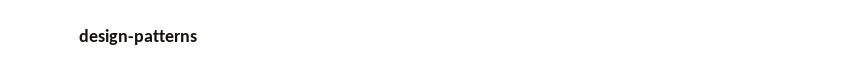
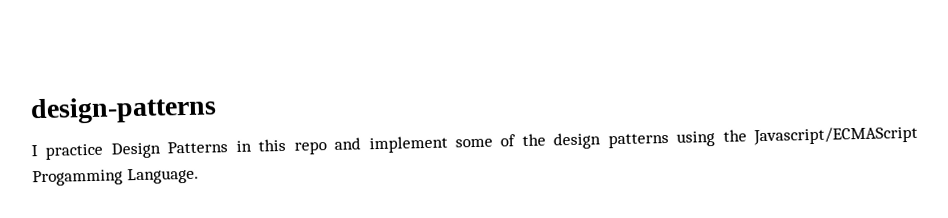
(197, 37) none -> [31,125,918,160] [32,167,199,187] // I practice Design Patterns in this repo and implement some of the design patterns using the Javascript/ECMAScript Progamming Language.

